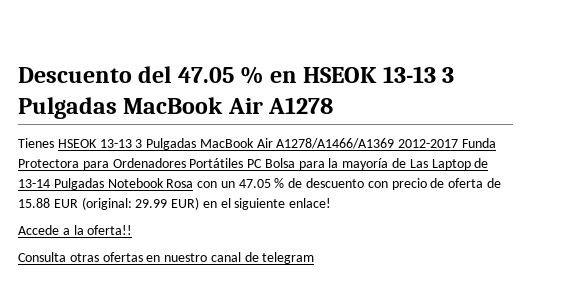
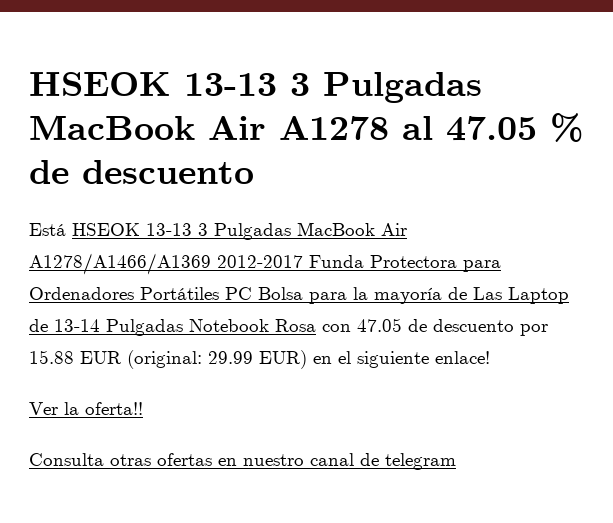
[18,66,297,84] Descuento del 47.05 % en -> (29, 84) none
[18,138,54,148] // Tienes -> [402,113,584,142] [29,160,254,184] [29,223,66,236] al 47.05 % de descuento // Está
[220,178,501,190] un 47.05 % de descuento con precio de oferta de -> [357,318,548,336] 47.05 de descuento por
[18,225,70,235] Accede a -> [29,402,58,415] Ver

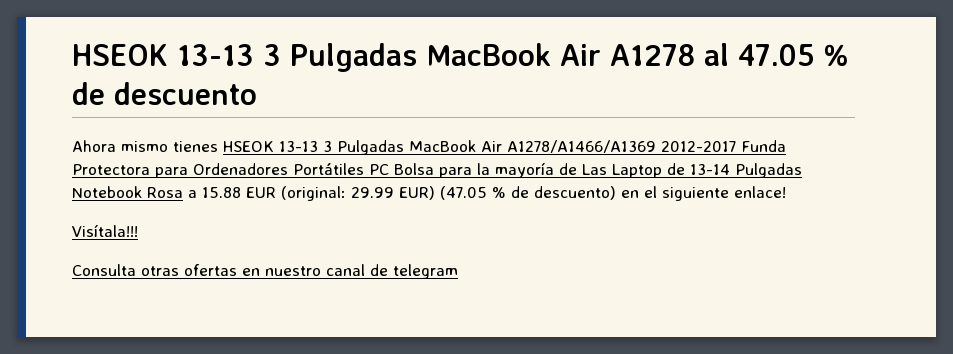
[29,223,66,236] Está -> [72,140,218,152] Ahora mismo tienes
[322,318,548,336] con 47.05 de descuento por -> [188,190,197,198] a
(307, 359) none -> [440,186,616,200] (47.05 % de descuento)
[29,402,143,415] Ver la oferta!! -> [72,224,138,237] Visítala!!!

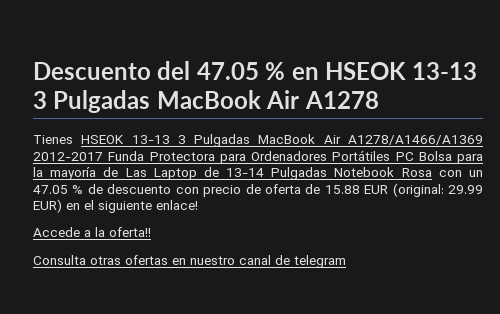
(72, 55) none -> [33,61,319,80] Descuento del 47.05 % en
[704,43,848,66] [72,82,257,105] [72,140,218,152] al 47.05 % de descuento // Ahora mismo tienes -> [33,135,73,144] // Tienes
[188,190,197,198] a -> [438,170,484,177] [33,184,321,197] con un 47.05 % de descuento con precio de oferta de
[440,186,616,200] (47.05 % de descuento) -> (62, 206) none
[72,224,138,237] Visítala!!! -> [33,227,151,237] Accede a la oferta!!

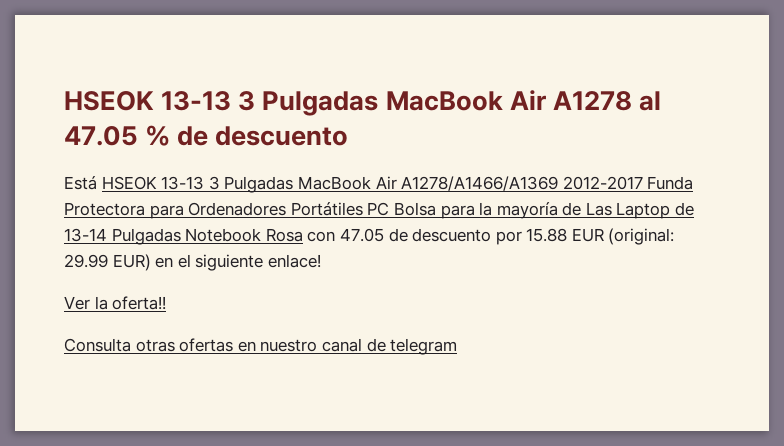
[33,61,319,80] Descuento del 47.05 % en -> (64, 101) none
[33,135,73,144] // Tienes -> [639,91,662,111] [64,125,349,146] [64,176,97,190] al 47.05 % de descuento // Está
[469,170,484,177] [33,184,321,197] un 47.05 % de descuento con precio de oferta de -> [339,228,522,245] 47.05 de descuento por
[33,227,91,237] Accede a -> [64,296,90,310] Ver

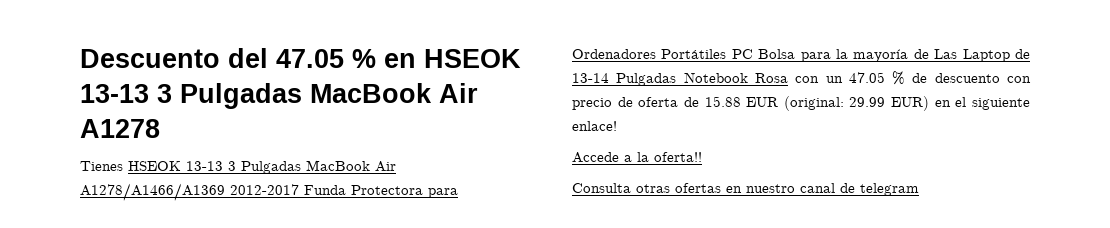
(64, 101) none -> [80,48,416,68] Descuento del 47.05 % en
[639,91,662,111] [64,125,349,146] [64,176,97,190] al 47.05 % de descuento // Está -> [80,161,123,171] // Tienes
[339,228,522,245] 47.05 de descuento por -> [825,71,1031,85] [572,97,699,110] un 47.05 % de descuento con precio de oferta de
[64,296,90,310] Ver -> [572,152,632,163] Accede a

